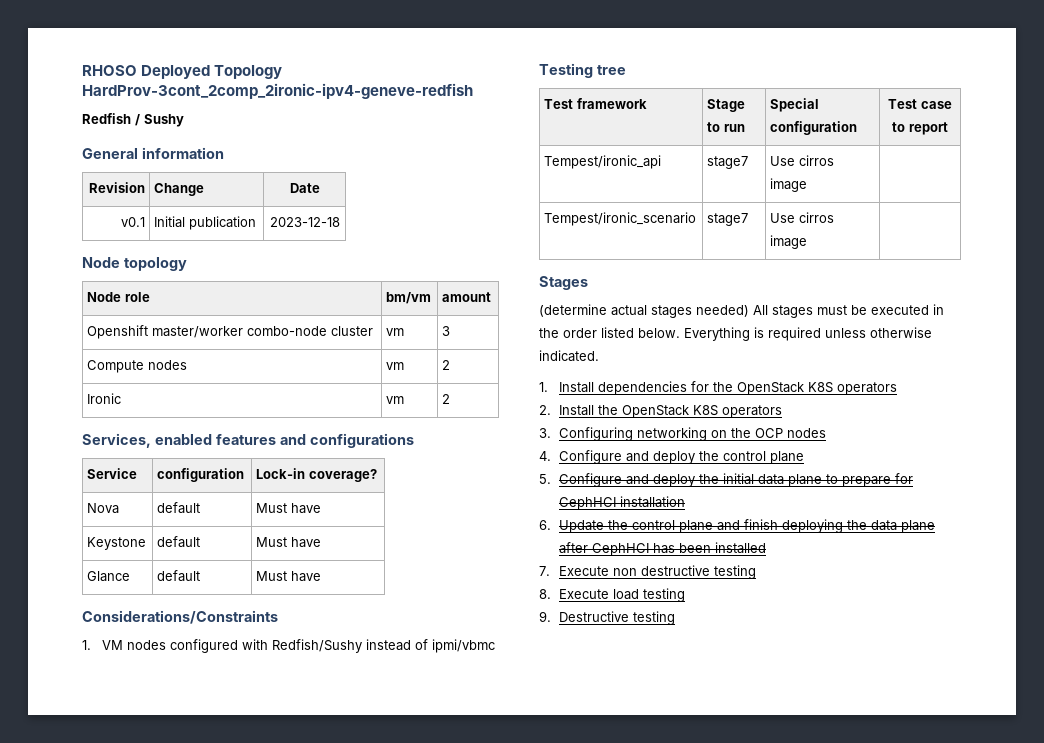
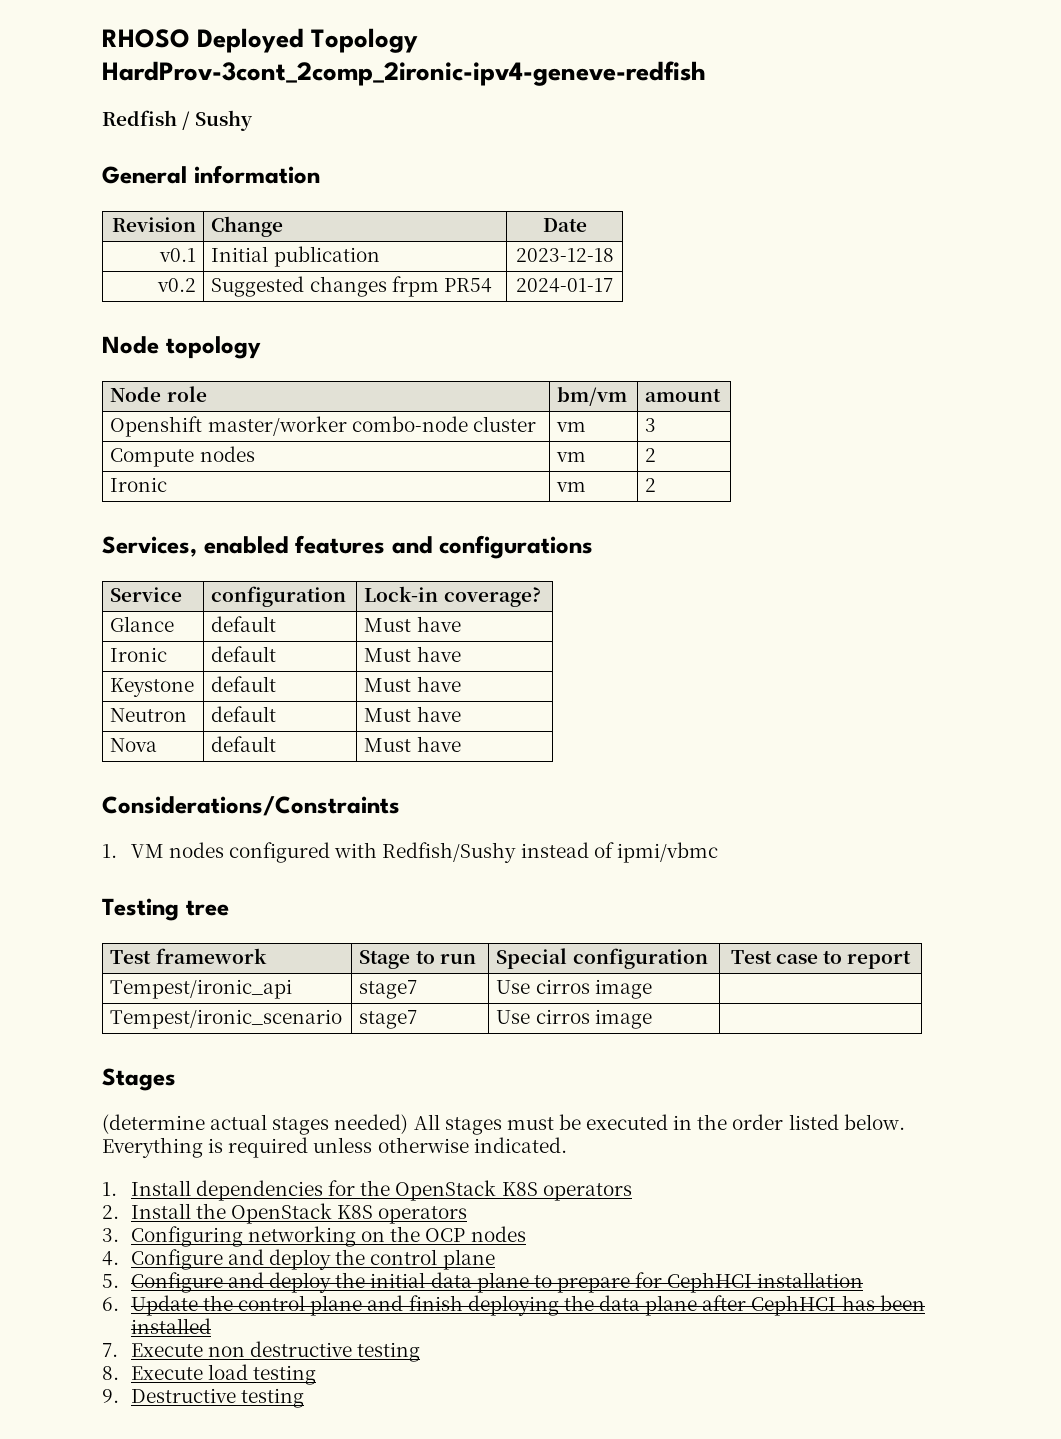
(340, 222) none -> [156,278,196,292] [211,276,492,297] [516,278,613,293] // v0.2 | Suggested changes frpm PR54 | 2024-01-17
[87,503,120,514] Nova -> [110,616,175,632] [211,616,277,632] [364,616,461,632] [110,647,168,662] Glance | default | Must have // Ironic
[87,571,131,582] Glance -> [110,708,188,722] [211,706,277,722] [364,706,461,722] [110,738,158,752] Neutron | default | Must have // Nova

